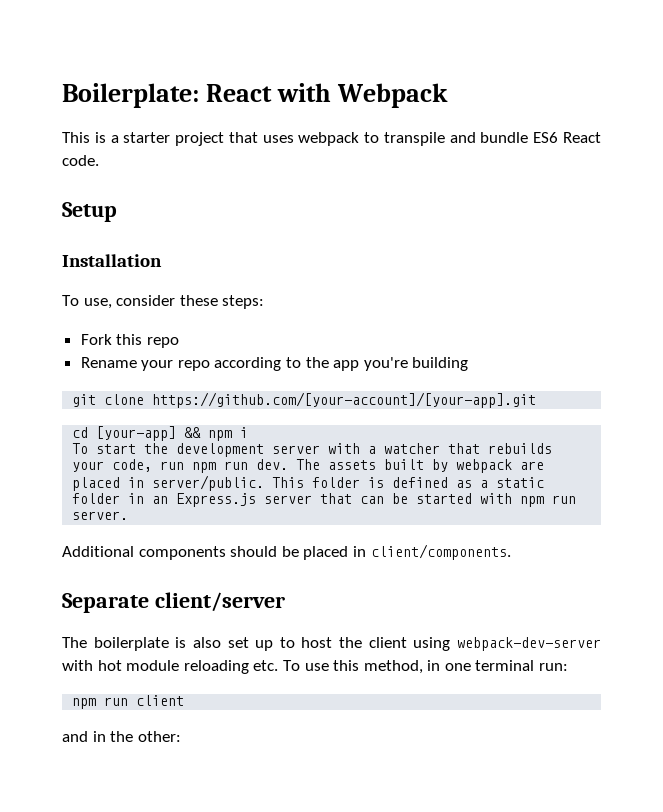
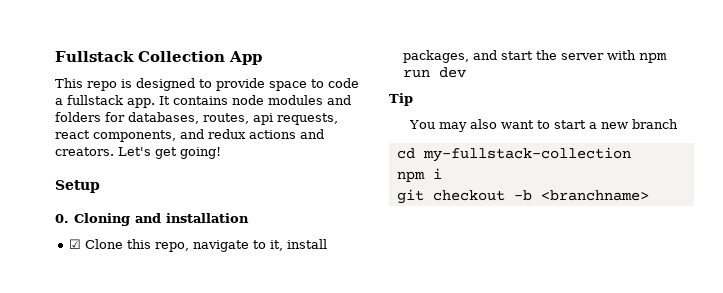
[62,83,448,108] [62,132,601,146] [62,155,99,166] [62,202,117,222] [62,254,162,267] [62,295,265,309] [80,334,179,348] [80,357,469,371] [72,392,537,408] Boilerplate: React with Webpack // This is a starter project that uses webpack to transpile and bundle ES6 React code. // Setup // Installation // To use, consider these steps: // Fork this repo // Rename your repo according to the app you're building // git clone https://github.com/[your-account]/[your-app].git -> [55,51,262,65] [55,78,359,91] [55,95,351,108] [55,112,338,125] [55,129,324,142] [55,147,221,159] [55,180,100,193] [55,213,249,226] [68,239,327,252] [402,50,667,63] [402,67,466,78] [389,93,413,106] [409,119,679,132] Fullstack Collection App // This repo is designed to provide space to code a fullstack app. It contains node modules and folders for databases, routes, api requests, react components, and redux actions and creators. Let's get going! // Setup // 0. Cloning and installation // ☑ Clone this repo, navigate to it, install packages, and start the server with npm run dev // Tip // You may also want to start a new branch
[96,426,202,441] [your-app] && -> [422,147,631,162] my-fullstack-collection //
[72,443,553,457] [72,459,545,473] [72,475,545,491] [72,493,577,507] [72,511,129,520] [62,544,511,560] [62,592,285,613] [62,637,601,651] [62,660,569,674] [72,695,185,709] [62,731,181,742] To start the development server with a watcher that rebuilds your code, run npm run dev. The assets built by webpack are placed in server/public. This folder is defined as a static folder in an Express.js server that can be started with npm run server. // Additional components should be placed in client/components. // Separate client/server // The boilerplate is also set up to host the client using webpack-dev-server with hot module reloading etc. To use this method, in one terminal run: // npm run client // and in the other: -> [396,189,649,204] git checkout -b <branchname>

